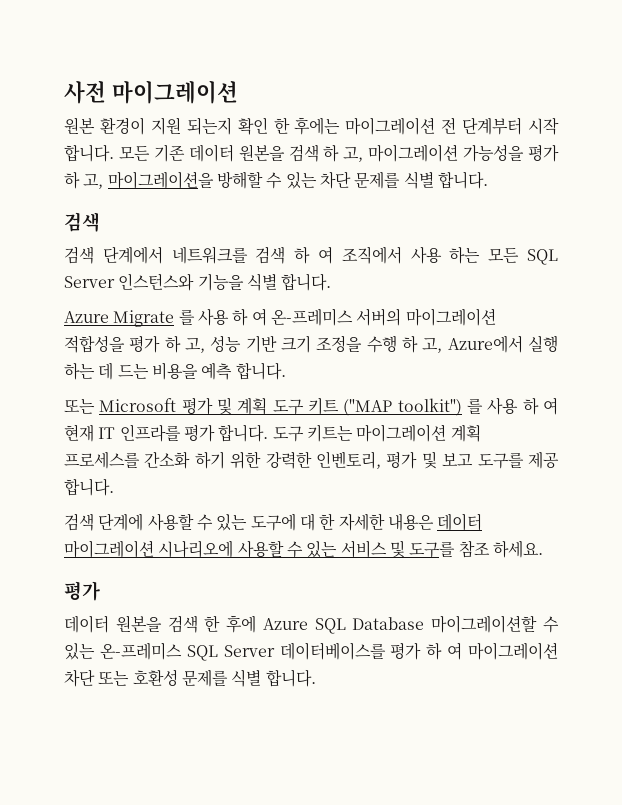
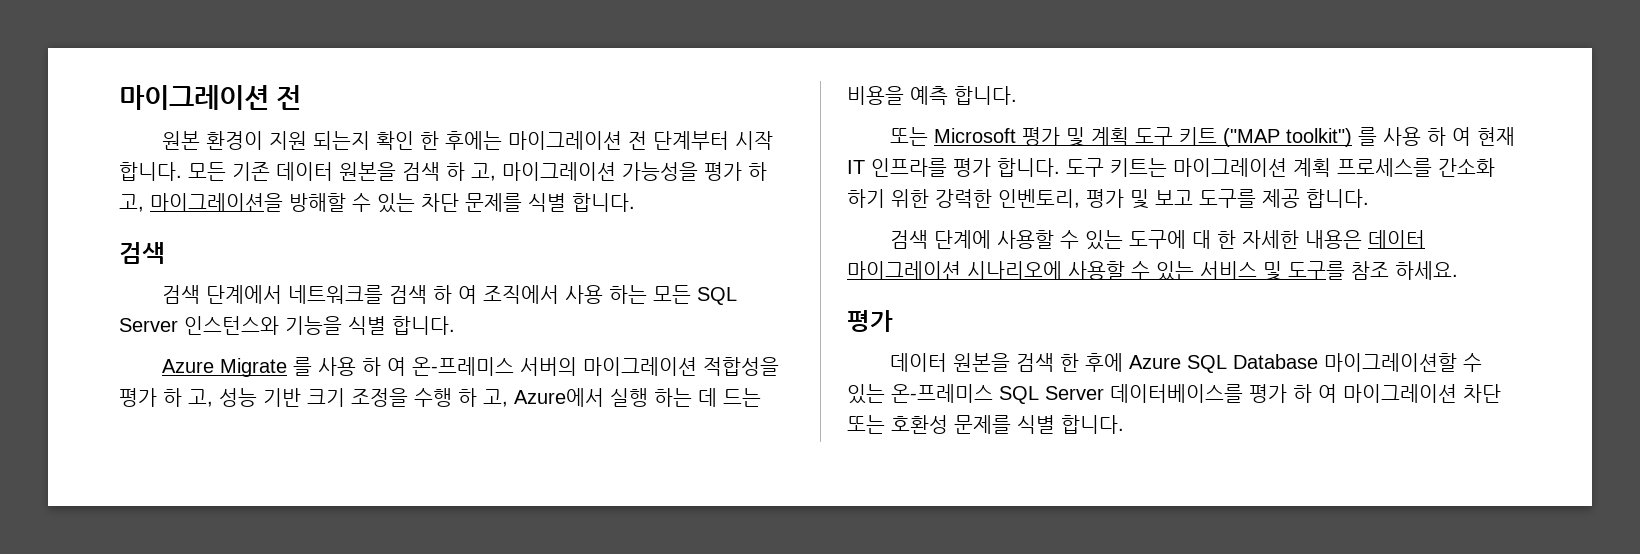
[64,80,238,104] 사전 마이그레이션 -> [119,85,302,110] 마이그레이션 전

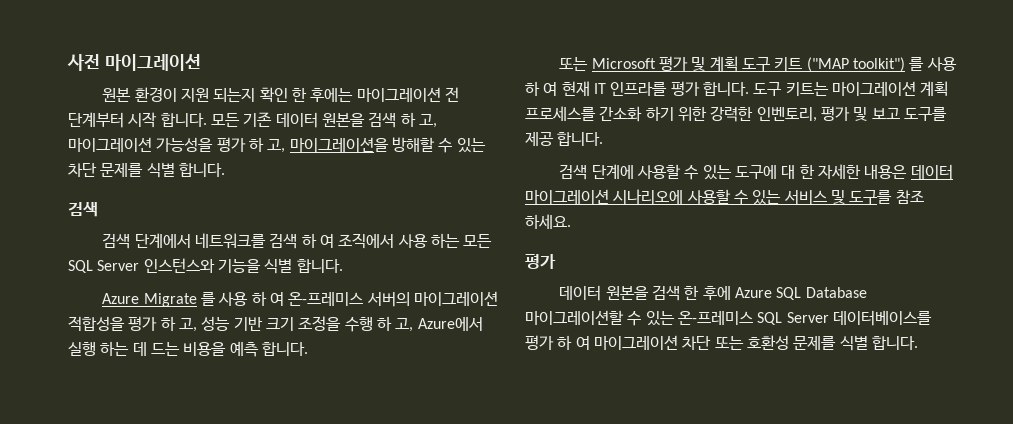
[119,85,302,110] 마이그레이션 전 -> [67,54,201,71] 사전 마이그레이션

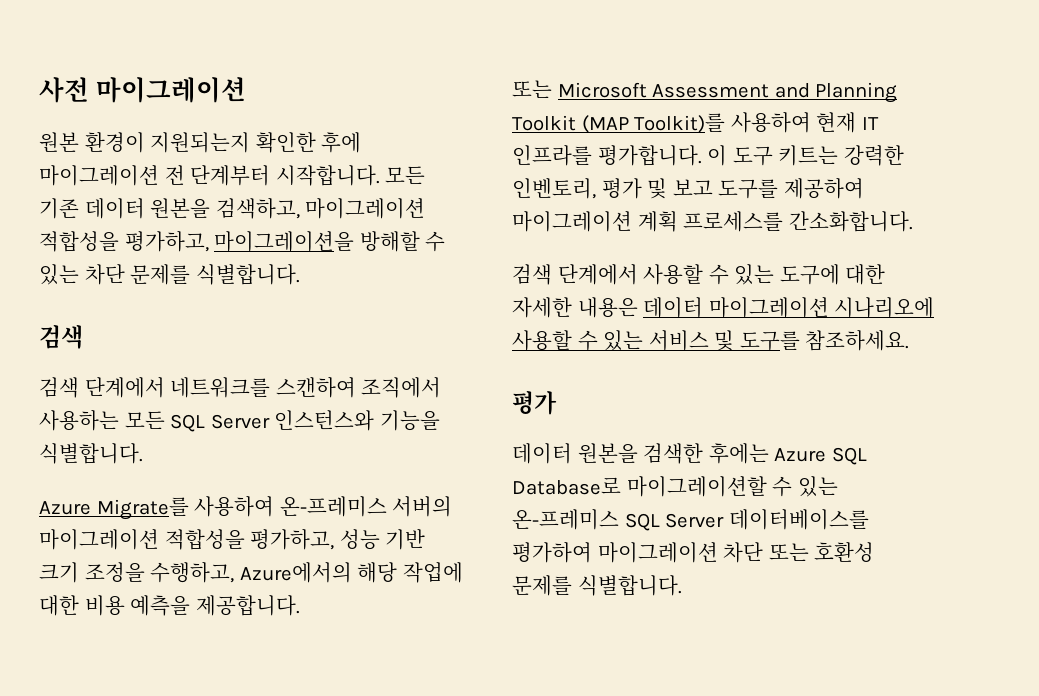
[181,87,354,102] 지원 되는지 확인 한 후에는 -> [150,132,362,153] 지원되는지 확인한 후에
[128,112,207,128] 시작 합니다. -> [275,165,380,186] 시작합니다.
[368,112,437,128] [68,137,286,153] 검색 하 고, 마이그레이션 가능성을 평가 하 고, -> [215,198,426,219] [39,231,209,252] 검색하고, 마이그레이션 적합성을 평가하고,
[146,162,225,178] 식별 합니다. -> [195,264,300,285] 식별합니다.
[269,233,460,249] 검색 하 여 조직에서 사용 하는 -> [275,377,442,398] [39,410,119,431] 스캔하여 조직에서 사용하는
[264,258,343,274] [102,291,285,307] 식별 합니다. // Azure Migrate 를 사용 하 여 -> [39,443,143,464] [39,496,275,520] 식별합니다. // Azure Migrate를 사용하여
[128,316,197,332] 평가 하 고, -> [250,529,335,550] 평가하고,
[344,316,483,332] [68,341,308,357] [559,56,957,72] [525,81,949,96] [525,106,707,122] 수행 하 고, Azure에서 실행 하는 데 드는 비용을 예측 합니다. // 또는 Microsoft 평가 및 계획 도구 키트 ("MAP toolkit") 를 사용 하 여 현재 IT 인프라를 평가 합니다. 도구 키트는 마이그레이션 계획 프로세스를 간소화 하기 위한 -> [150,562,463,583] [39,595,300,616] [512,80,898,103] [512,112,879,133] [512,145,839,166] 수행하고, Azure에서의 해당 작업에 대한 비용 예측을 제공합니다. // 또는 Microsoft Assessment and Planning Toolkit (MAP Toolkit)를 사용하여 현재 IT 인프라를 평가합니다. 이 도구 키트는
[525,132,604,146] [559,164,634,180] 제공 합니다. // 검색 단계에 -> [783,178,864,199] [512,211,913,232] [512,264,638,285] 제공하여 마이그레이션 계획 프로세스를 간소화합니다. // 검색 단계에서
[781,164,815,179] 대 한 -> [845,264,886,285] 대한
[895,190,924,204] [525,214,571,229] 참조 하세요. -> [805,330,910,351] 참조하세요.
[652,285,731,301] 검색 한 후에 -> [643,443,769,464] 검색한 후에는
[805,287,867,298] Database -> [512,477,621,495] Database로
[525,335,590,350] 평가 하 여 -> [512,542,592,563] 평가하여
[839,335,918,351] 식별 합니다. -> [577,575,682,596] 식별합니다.

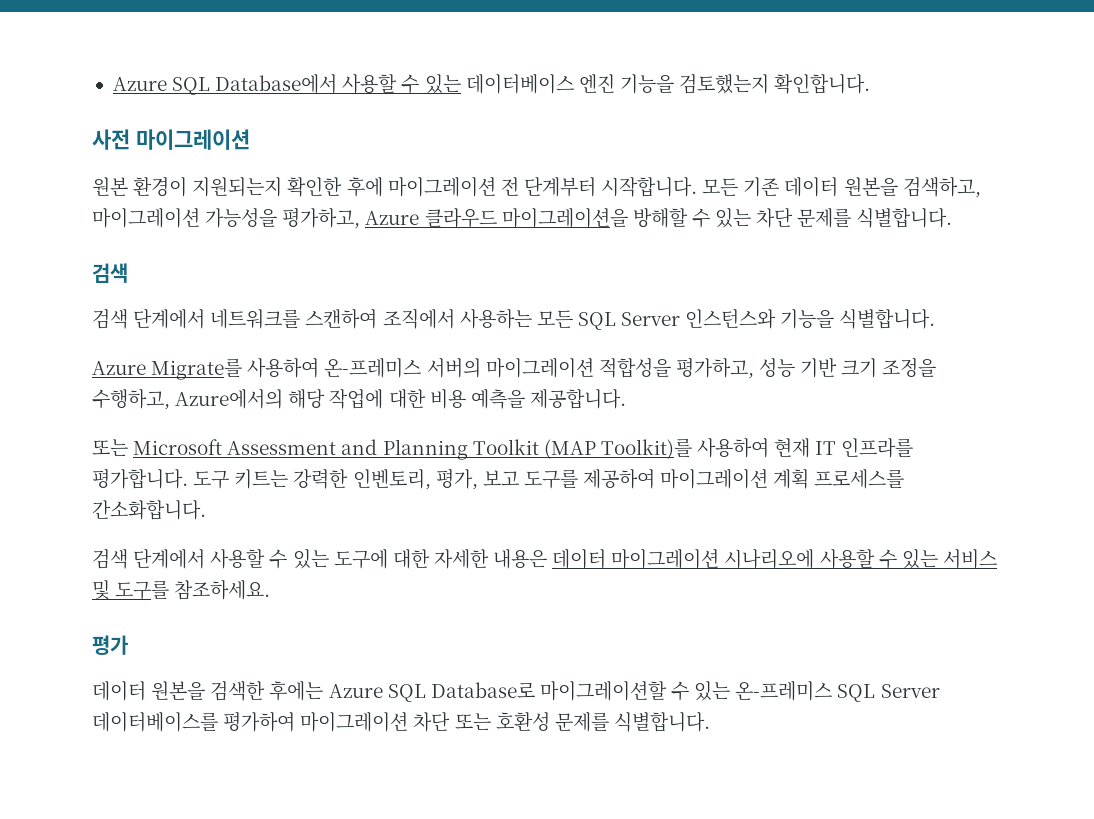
(39, 90) none -> [112,74,871,95] Azure SQL Database에서 사용할 수 있는 데이터베이스 엔진 기능을 검토했는지 확인합니다. //
[39,231,209,252] 적합성을 평가하고, -> [205,207,497,229] 가능성을 평가하고, Azure 클라우드
[707,145,728,166] 이 -> (188, 478) none
[601,178,668,199] 평가 및 -> [435,468,478,490] 평가,

